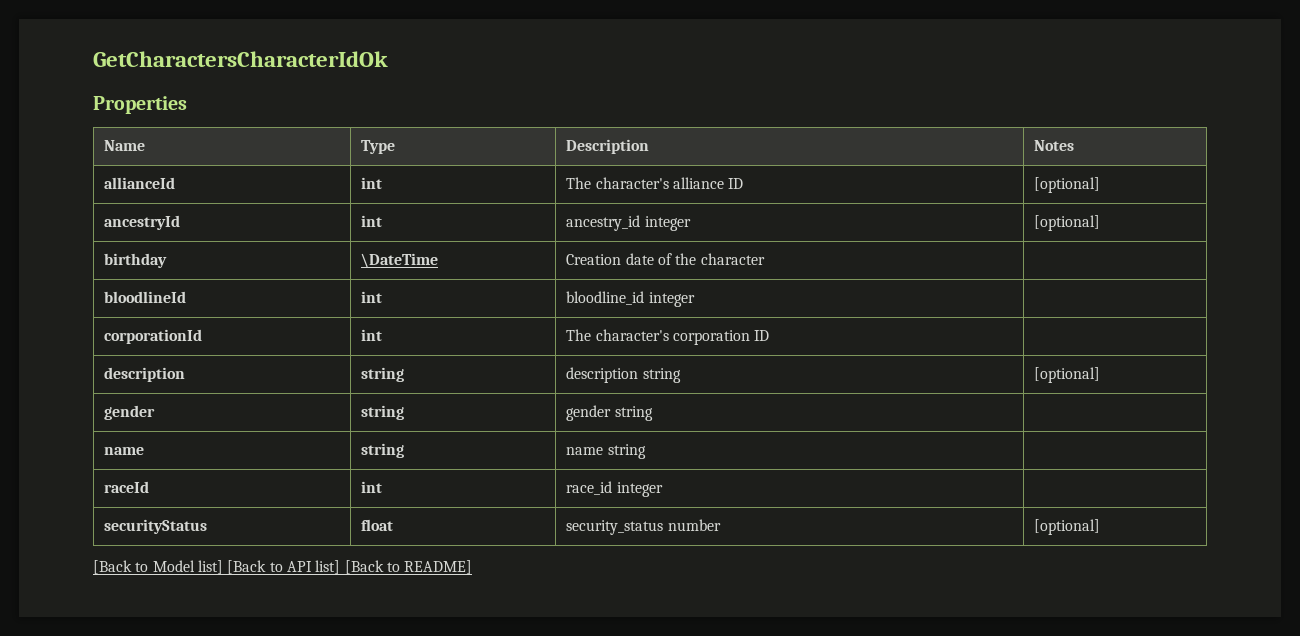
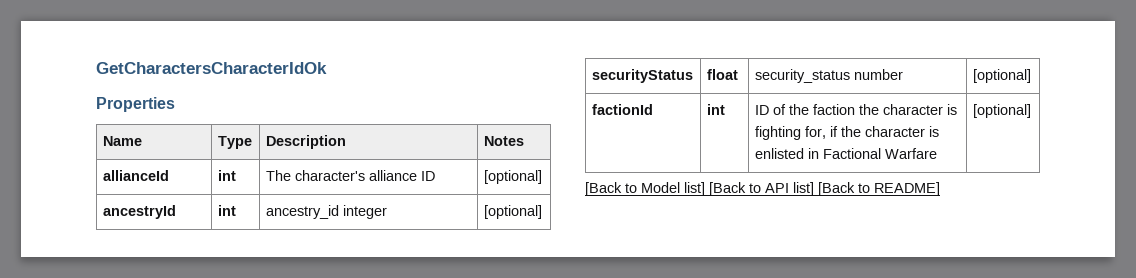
[104,253,168,268] [361,253,439,268] [566,253,765,265] [104,291,187,303] [361,291,383,303] [566,291,695,307] [104,329,203,344] [361,329,383,341] [566,329,770,345] [104,367,186,382] [361,367,405,382] [566,367,681,383] [1034,367,1101,383] [104,405,156,420] [361,405,405,420] [566,405,653,421] [104,447,145,455] [361,443,405,458] [566,444,646,459] [104,481,150,493] [361,481,383,493] [566,481,663,497] // birthday | \DateTime | Creation date of the character | // bloodlineId | int | bloodline_id integer | // corporationId | int | The character's corporation ID | // description | string | description string | [optional] // gender | string | gender string | // name | string | name string | // raceId | int | race_id integer | -> (542, 212) none
(1101, 527) none -> [591,104,653,115] [706,104,725,115] [754,104,957,115] [754,126,939,140] [754,148,937,159] [972,104,1031,118] // factionId | int | ID of the faction the character is fighting for, if the character is enlisted in Factional Warfare | [optional]

